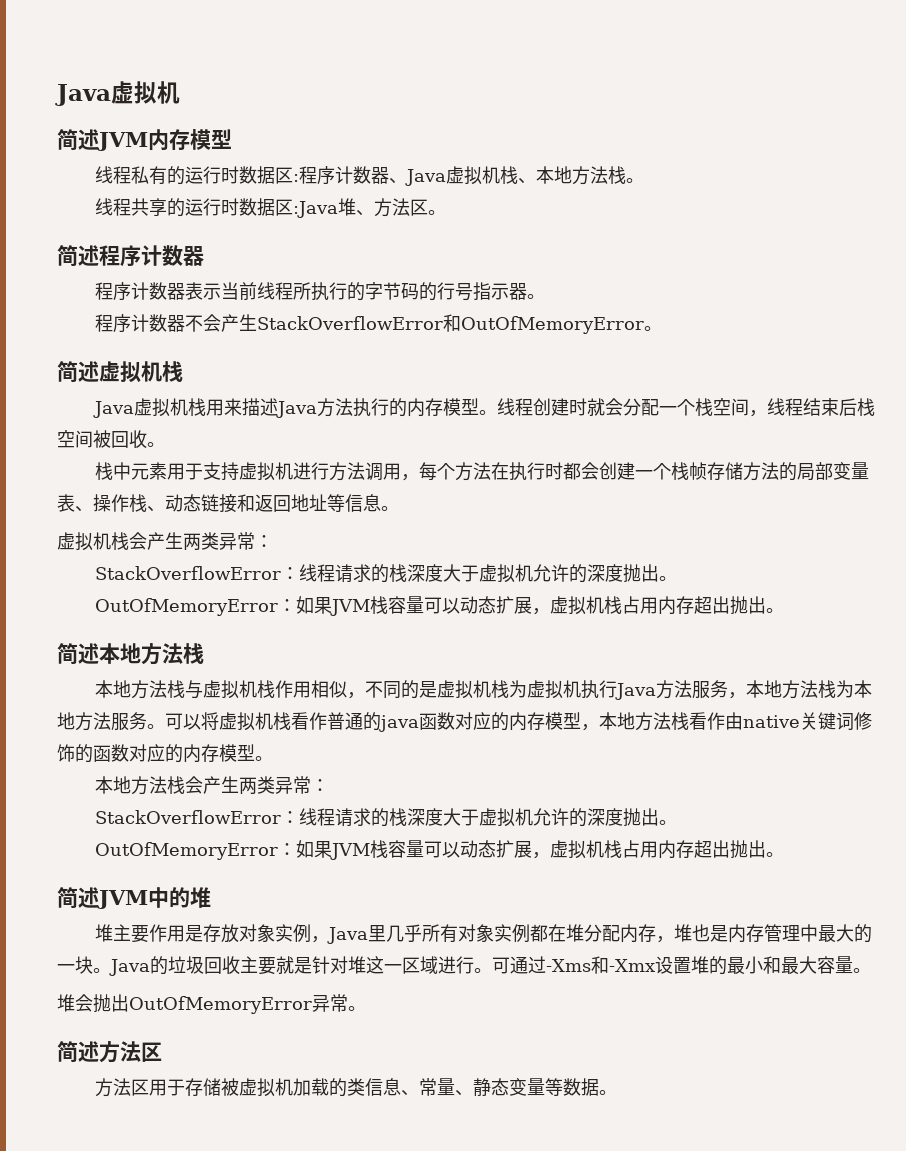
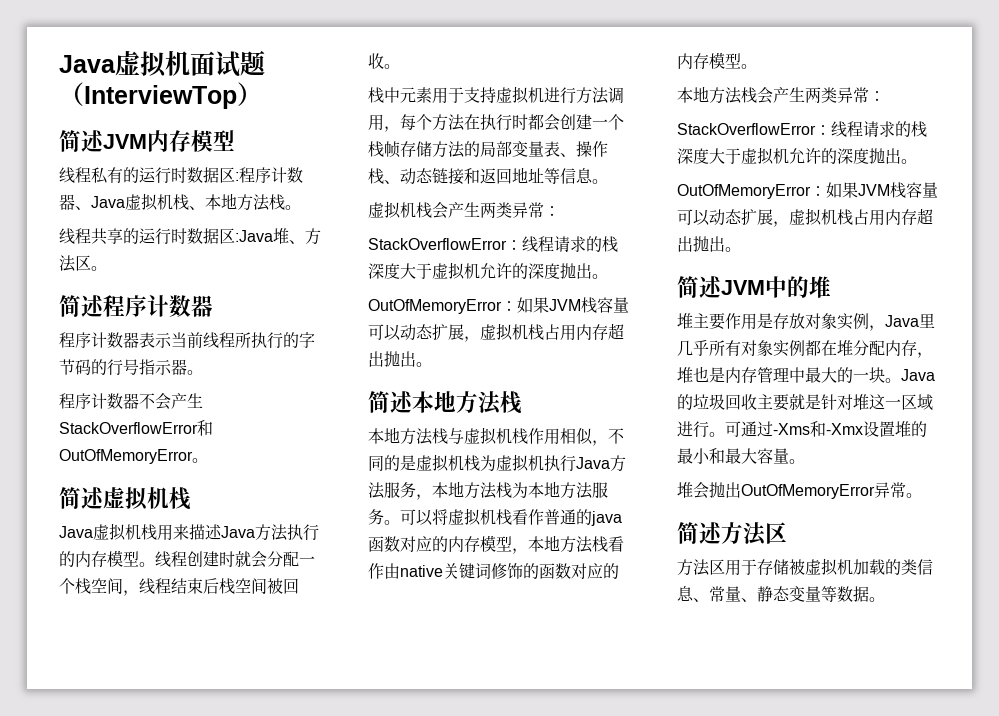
[55,81,180,106] Java虚拟机 -> [59,50,265,77] [59,82,262,109] Java虚拟机面试题（InterviewTop）

